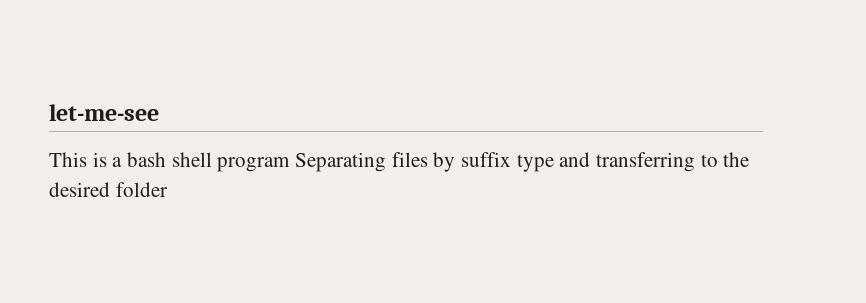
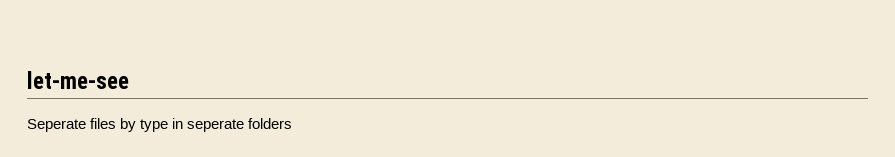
[49,152,750,172] [49,182,168,197] This is a bash shell program Separating files by suffix type and transferring to the desired folder -> [27,118,293,132] Seperate files by type in seperate folders

